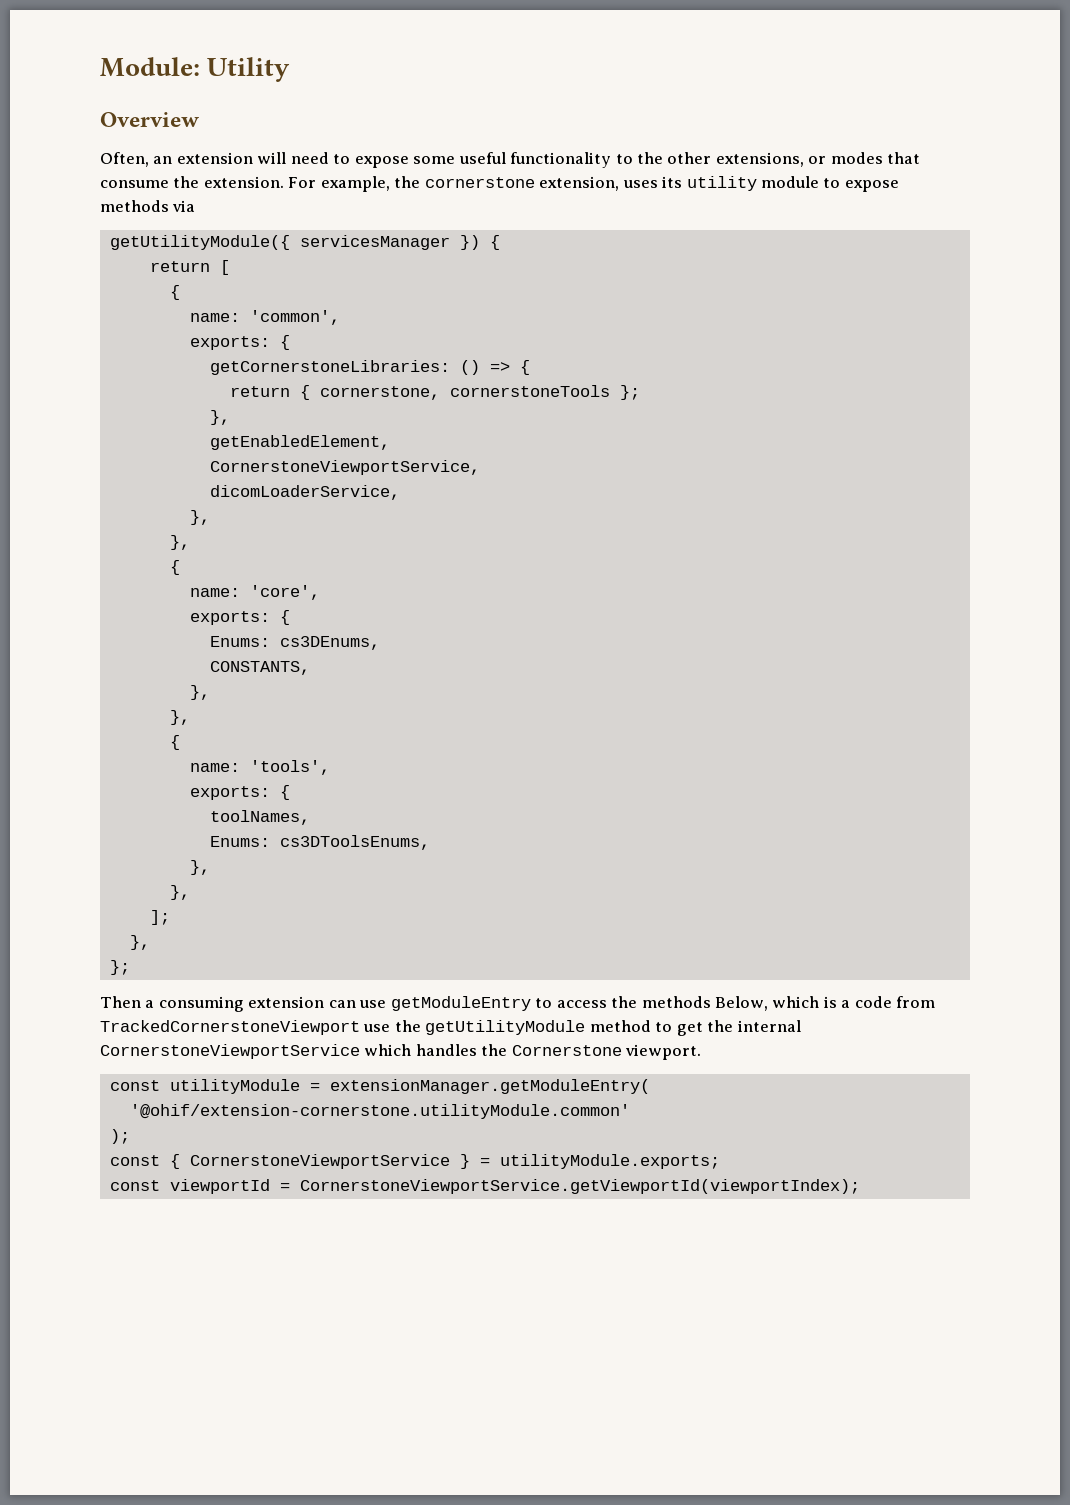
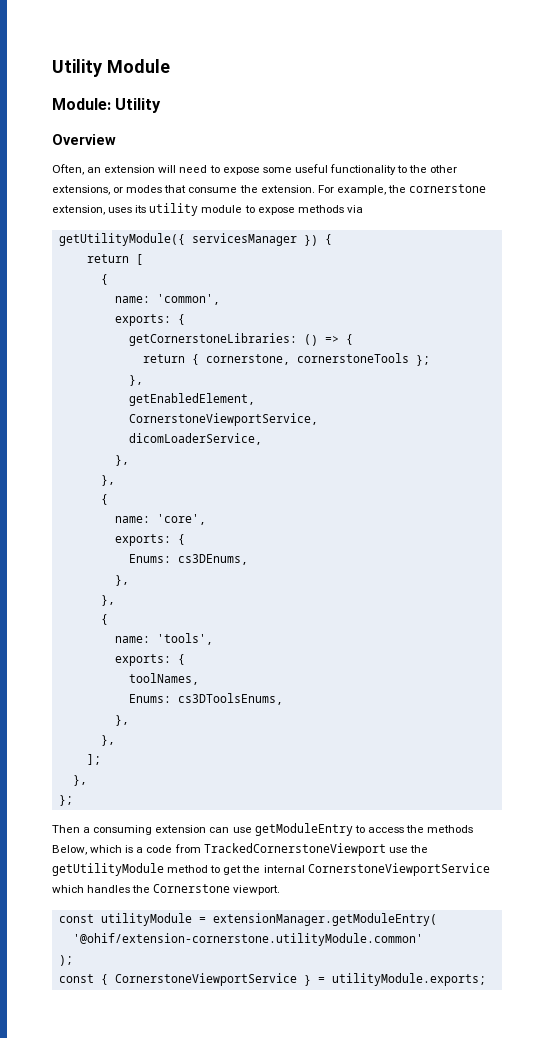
(100, 67) none -> [52,59,170,77] Utility Module //
[209,661,310,675] // CONSTANTS, -> (248, 559) none
[109,1179,860,1194] // const viewportId = CornerstoneViewportService.getViewportId(viewportIndex); -> (486, 979) none

